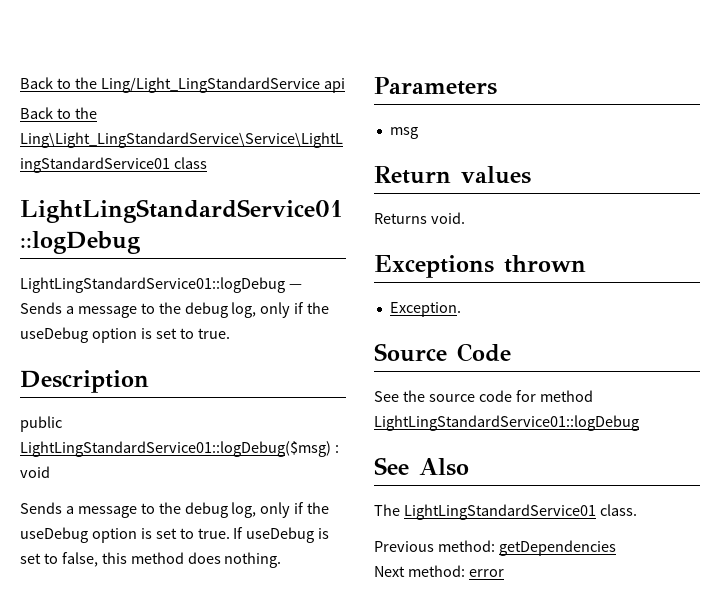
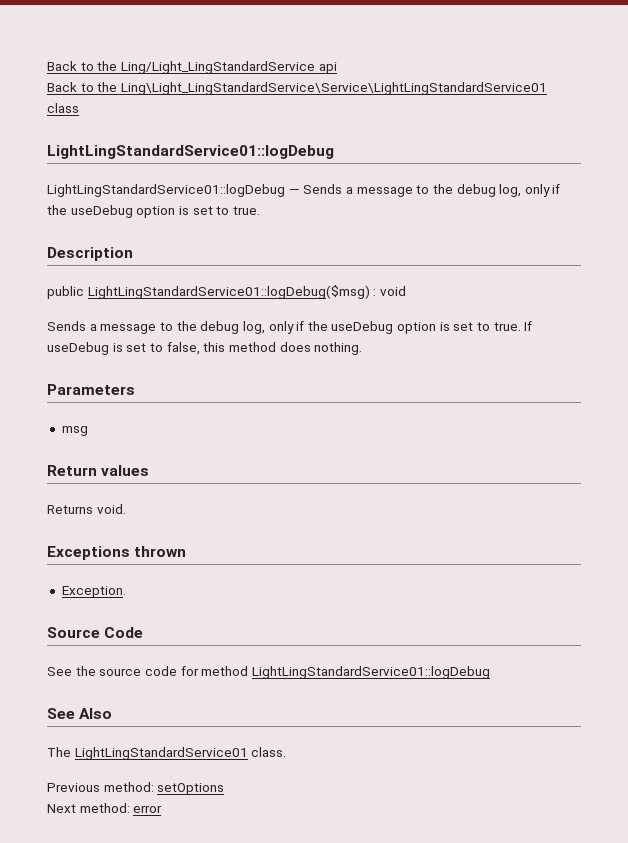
[498,540,616,556] getDependencies -> [157,783,225,795] setOptions

